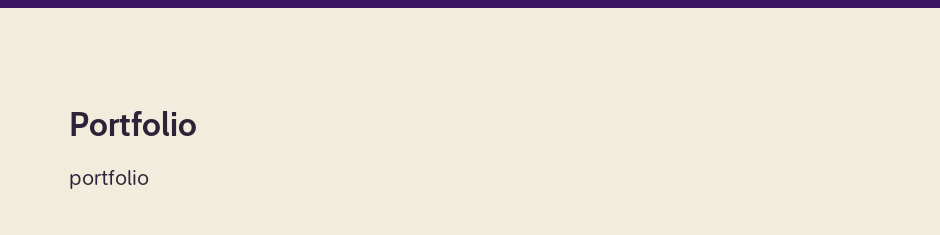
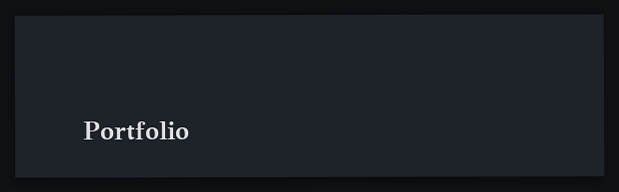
[69,169,149,189] // portfolio -> (190, 131) none

